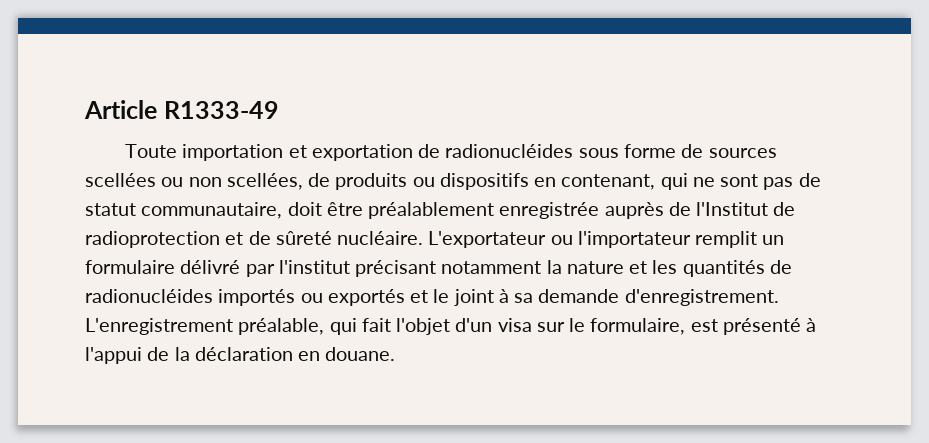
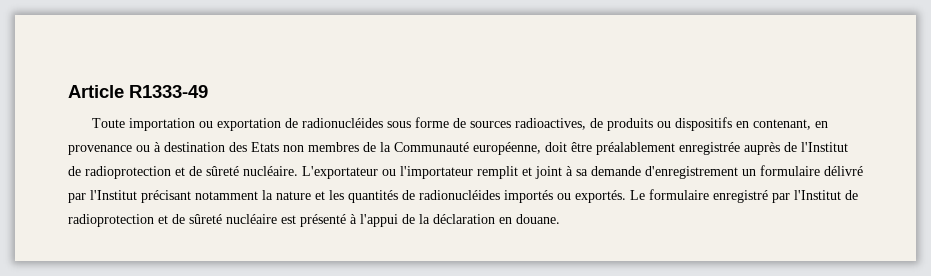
[288,145,307,158] et -> [199,121,214,128] ou
[85,173,303,190] scellées ou non scellées, -> [515,118,587,130] radioactives,
[660,173,821,190] [85,202,283,219] qui ne sont pas de statut communautaire, -> [815,121,829,128] [68,142,541,155] en provenance ou à destination des Etats non membres de la Communauté européenne,
(758, 239) none -> [522,166,738,179] et joint à sa demande d'enregistrement
[278,260,350,274] l'institut -> [90,190,137,200] l'Institut
[327,289,779,306] [85,318,686,335] exportés et le joint à sa demande d'enregistrement. L'enregistrement préalable, qui fait l'objet d'un visa sur le formulaire, -> [575,189,858,203] [68,214,277,227] exportés. Le formulaire enregistré par l'Institut de radioprotection et de sûreté nucléaire

